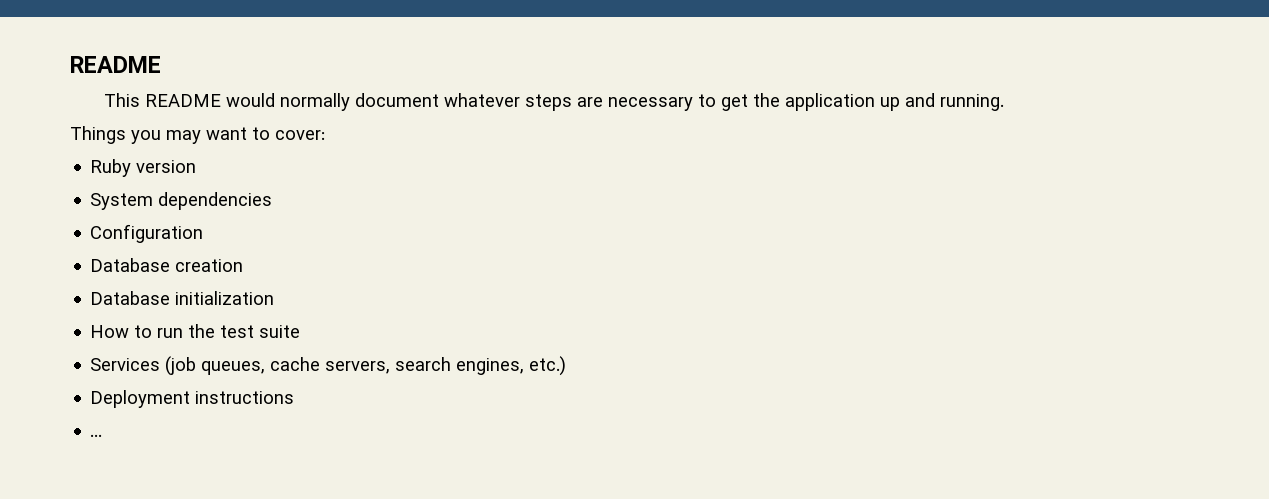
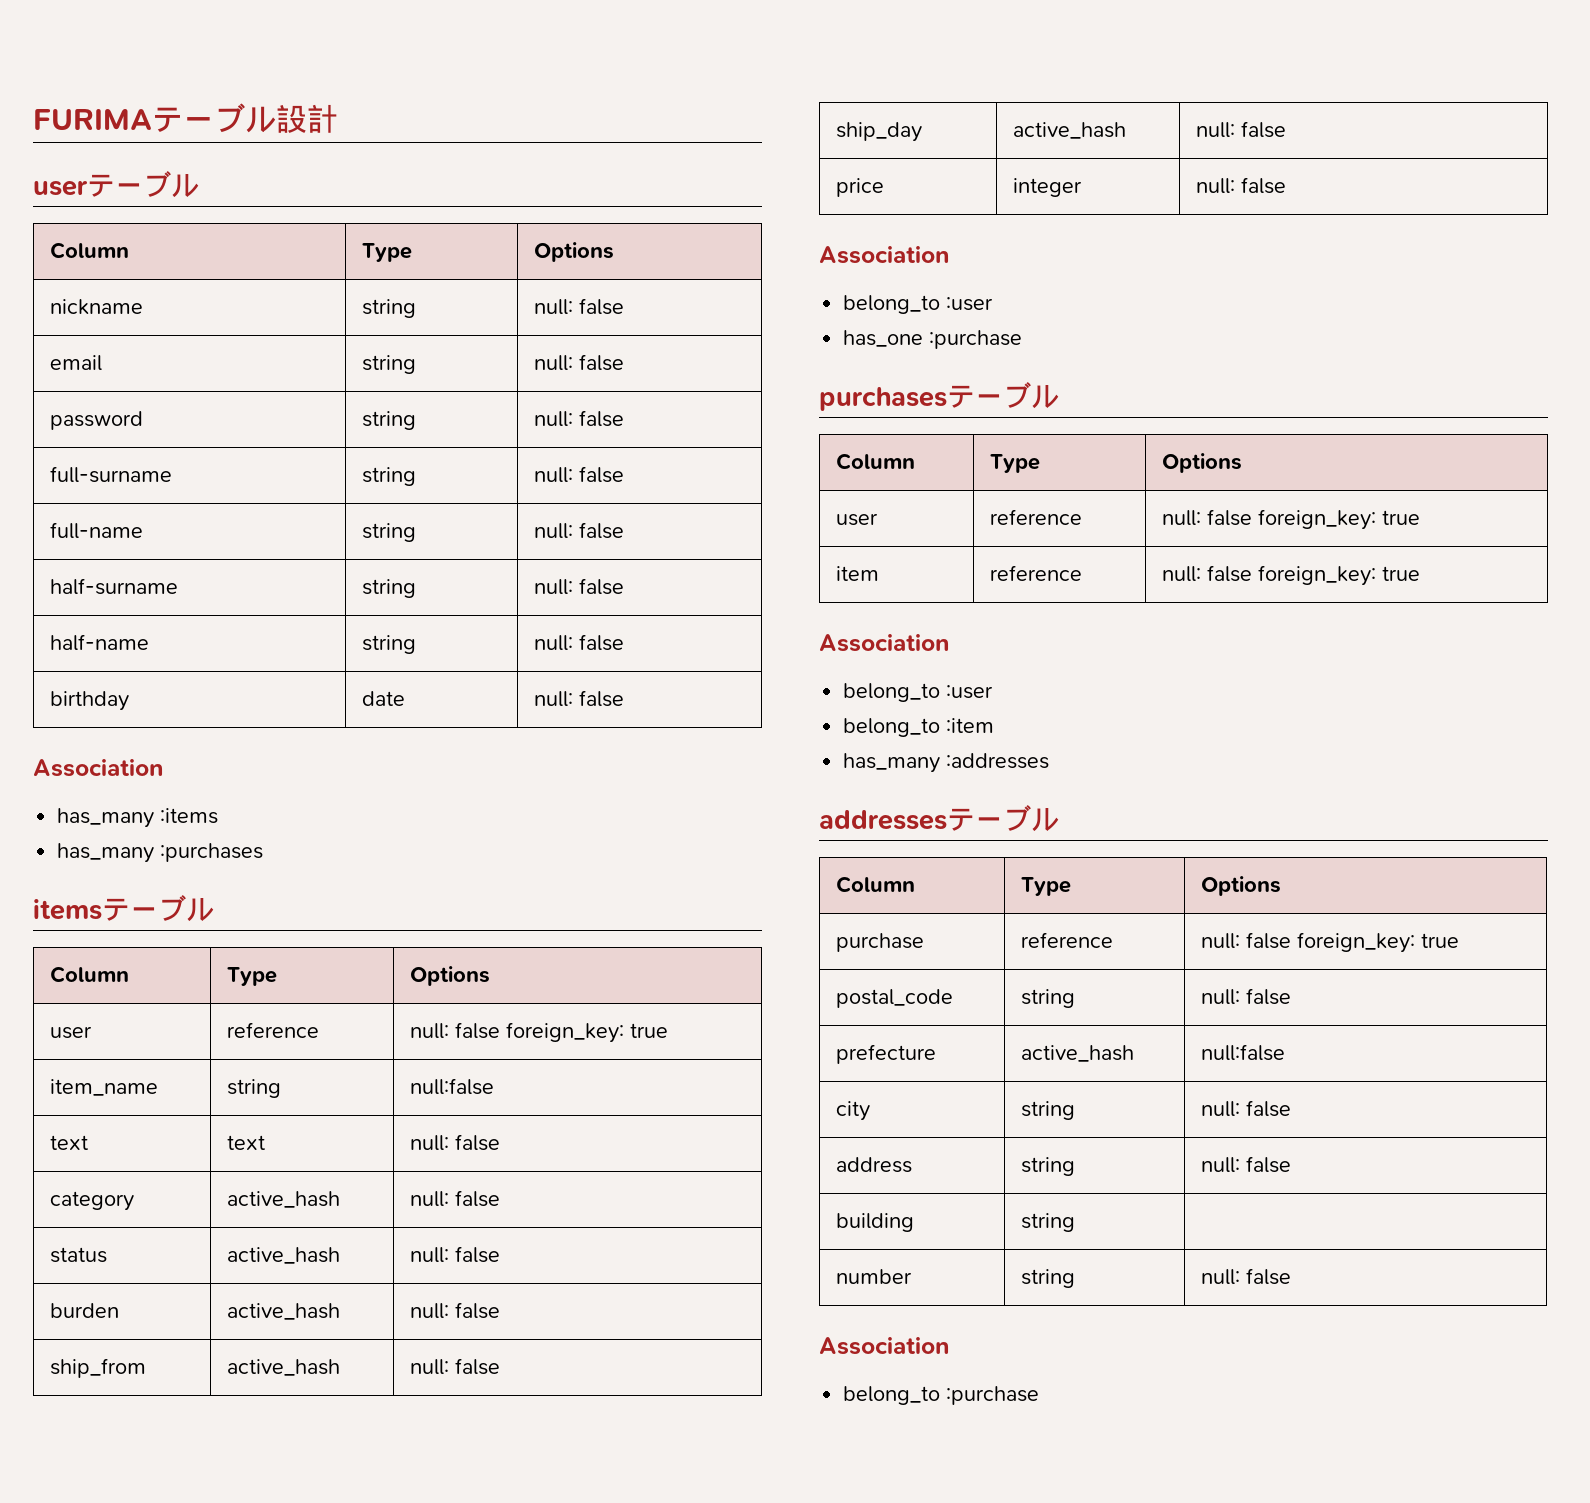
[70,56,161,73] [104,93,1005,111] [70,126,325,144] [90,159,197,177] [90,192,273,210] [90,224,204,243] [90,258,244,272] [90,291,275,305] [90,324,301,338] [90,356,567,376] [90,390,295,408] [90,434,103,437] README // This README would normally document whatever steps are necessary to get the application up and running. // Things you may want to cover: // Ruby version // System dependencies // Configuration // Database creation // Database initialization // How to run the test suite // Services (job queues, cache servers, search engines, etc.) // Deployment instructions // ... -> [33,103,338,133] [33,171,199,198] [50,242,130,259] [362,243,413,262] [534,242,615,262] [50,299,144,315] [362,299,417,318] [534,298,625,315] [50,355,103,371] [362,355,417,374] [534,354,625,371] [50,411,144,430] [362,411,417,430] [534,410,625,427] [50,466,173,483] [362,467,417,486] [534,466,625,483] [50,522,144,539] [362,523,417,542] [534,522,625,539] [50,578,179,595] [362,579,417,598] [534,578,625,595] [50,634,150,651] [362,635,417,654] [534,634,625,651] [50,691,130,711] [362,691,406,706] [534,690,625,707] [33,759,163,777] [57,808,219,828] [57,843,264,863] [33,895,214,922] [50,966,130,983] [227,967,278,986] [410,966,491,986] [50,1026,93,1039] [227,1022,320,1038] [410,1022,669,1043] [50,1079,159,1096] [227,1079,282,1098] [410,1078,495,1095] [50,1135,89,1150] [227,1135,266,1150] [410,1134,501,1151] [50,1191,135,1211] [227,1191,341,1208] [410,1190,501,1207] [50,1247,108,1263] [227,1247,341,1264] [410,1246,501,1263] [50,1303,120,1318] [227,1303,341,1320] [410,1302,501,1319] [50,1358,147,1378] [227,1359,341,1376] [410,1358,501,1375] [836,122,923,142] [1013,122,1127,139] [1196,121,1287,138] [836,178,885,197] [1013,178,1083,197] [1196,177,1287,194] [819,246,949,264] [843,295,994,314] [843,330,1023,349] [819,382,1059,411] [836,453,916,470] [990,454,1041,473] [1162,453,1243,473] [836,513,879,526] [990,509,1083,525] [1162,509,1421,530] [836,566,880,581] [990,565,1083,581] [1162,565,1421,586] [819,634,949,652] [843,683,994,702] [843,718,995,737] [843,753,1050,773] [819,805,1059,832] [836,876,916,893] [1021,877,1072,896] [1201,876,1282,896] [836,933,925,952] [1021,932,1114,948] [1201,932,1460,953] [836,989,954,1008] [1021,989,1076,1008] [1201,988,1292,1005] [836,1044,937,1064] [1021,1045,1135,1062] [1201,1044,1286,1061] [836,1101,871,1121] [1021,1101,1076,1120] [1201,1100,1292,1117] [836,1157,913,1173] [1021,1157,1076,1176] [1201,1156,1292,1173] [836,1213,915,1232] [1021,1213,1076,1232] [836,1269,913,1284] [1021,1269,1076,1288] [1201,1268,1292,1285] [819,1337,949,1355] [843,1386,1040,1405] FURIMAテーブル設計 // userテーブル // Column | Type | Options // nickname | string | null: false // email | string | null: false // password | string | null: false // full-surname | string | null: false // full-name | string | null: false // half-surname | string | null: false // half-name | string | null: false // birthday | date | null: false // Association // has_many :items // has_many :purchases // itemsテーブル // Column | Type | Options // user | reference | null: false foreign_key: true // item_name | string | null:false // text | text | null: false // category | active_hash | null: false // status | active_hash | null: false // burden | active_hash | null: false // ship_from | active_hash | null: false // ship_day | active_hash | null: false // price | integer | null: false // Association // belong_to :user // has_one :purchase // purchasesテーブル // Column | Type | Options // user | reference | null: false foreign_key: true // item | reference | null: false foreign_key: true // Association // belong_to :user // belong_to :item // has_many :addresses // addressesテーブル // Column | Type | Options // purchase | reference | null: false foreign_key: true // postal_code | string | null: false // prefecture | active_hash | null:false // city | string | null: false // address | string | null: false // building | string | // number | string | null: false // Association // belong_to :purchase

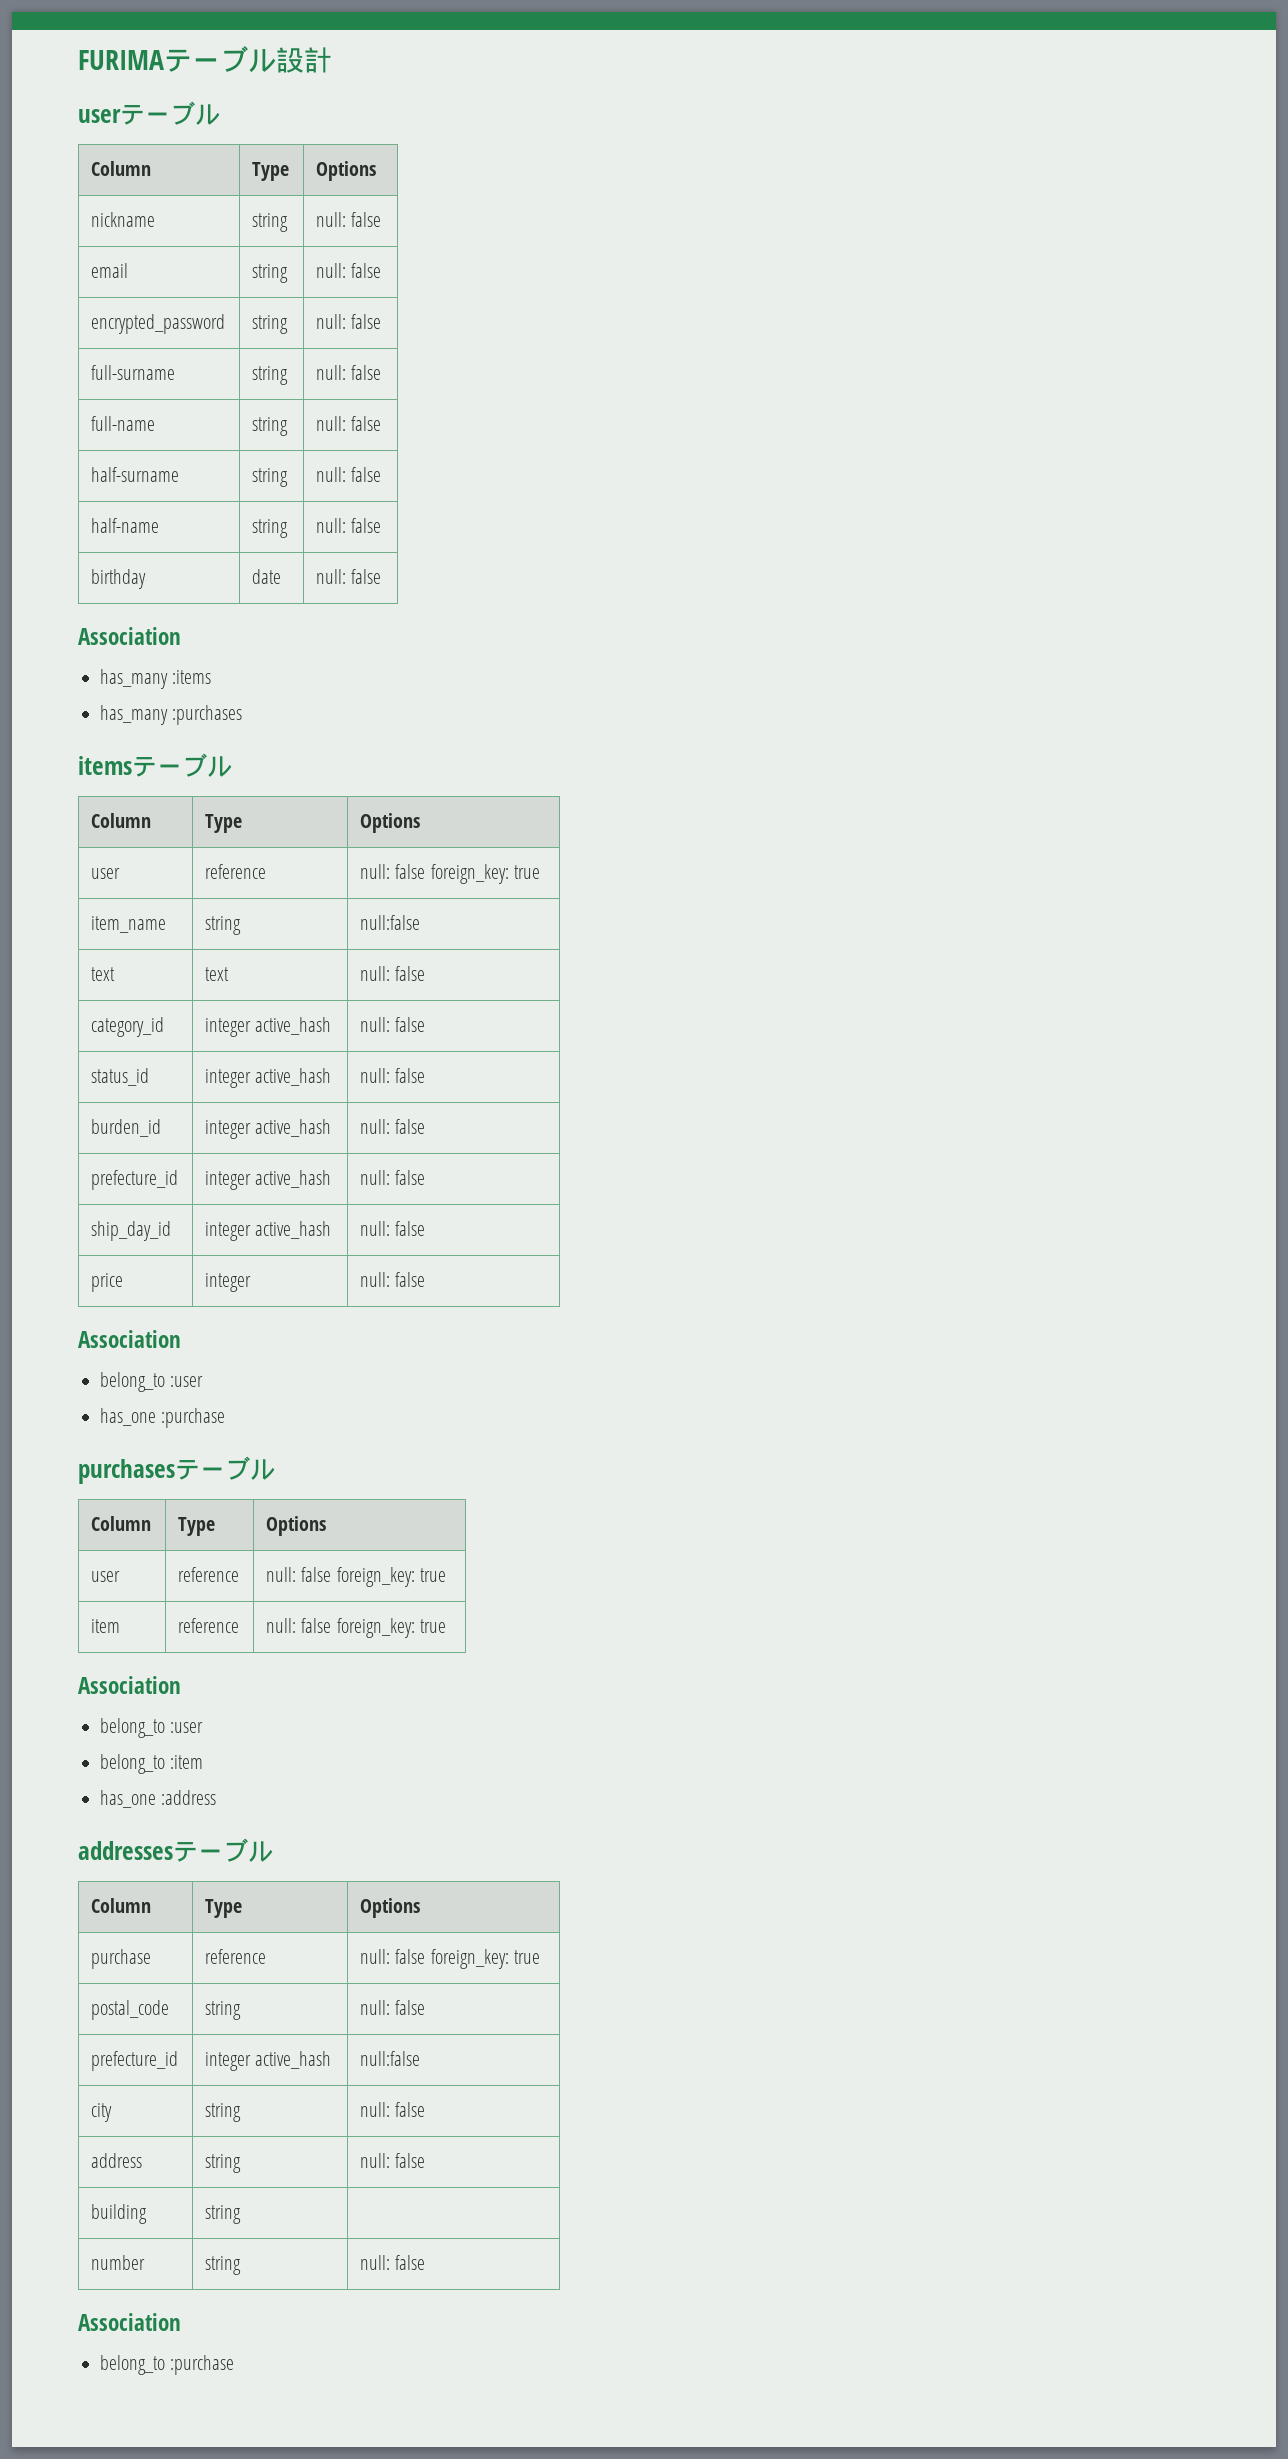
[50,411,144,430] password -> [91,314,226,334] encrypted_password
[50,1191,135,1211] [227,1191,341,1208] [410,1190,501,1207] [50,1247,108,1263] [227,1247,341,1264] [410,1246,501,1263] [50,1303,120,1318] [227,1303,341,1320] [410,1302,501,1319] [50,1358,147,1378] [227,1359,341,1376] [410,1358,501,1375] [836,122,923,142] category | active_hash | null: false // status | active_hash | null: false // burden | active_hash | null: false // ship_from | active_hash | null: false // ship_day | -> [91,1017,165,1037] [205,1017,332,1037] [360,1017,426,1032] [91,1068,150,1086] [205,1068,332,1088] [360,1068,426,1083] [91,1119,162,1137] [205,1119,332,1139] [360,1119,426,1134] [91,1170,179,1190] [205,1170,332,1190] [360,1170,426,1185] [91,1221,172,1241] [205,1222,252,1241] category_id | integer active_hash | null: false // status_id | integer active_hash | null: false // burden_id | integer active_hash | null: false // prefecture_id | integer active_hash | null: false // ship_day_id | integer
[843,753,1050,773] has_many :addresses -> [100,1790,217,1808] has_one :address
[836,1044,937,1064] prefecture | -> [91,2051,179,2071] [205,2052,252,2071] prefecture_id | integer

